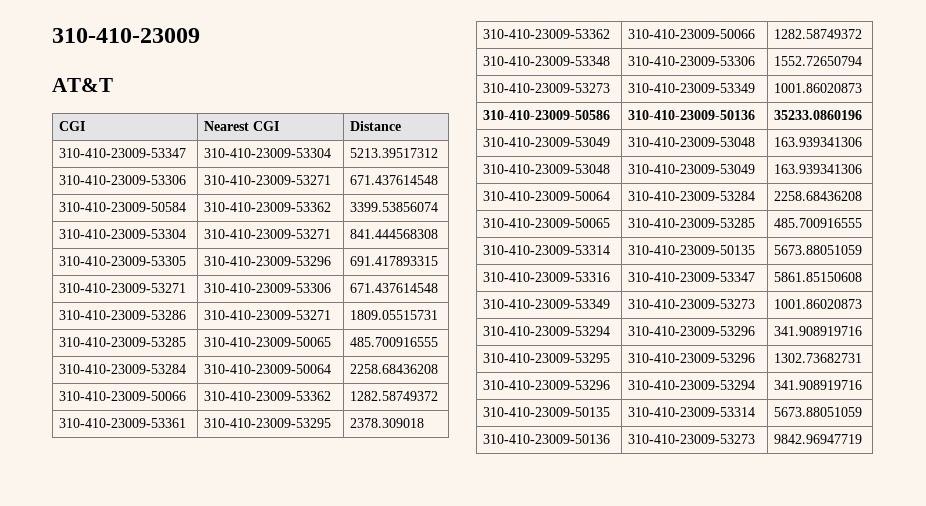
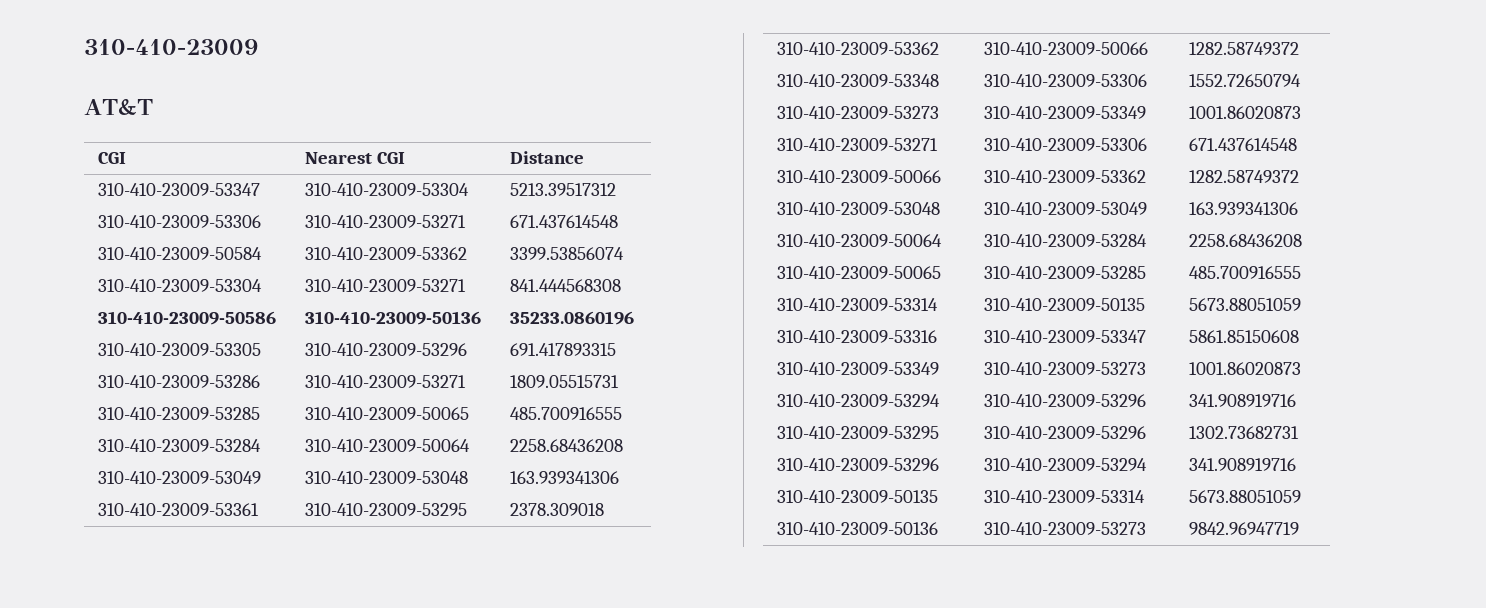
(438, 234) none -> [98,311,277,325] [305,311,482,325] [510,311,635,325] // 310-410-23009-50586 | 310-410-23009-50136 | 35233.0860196
[58,283,186,293] [203,283,331,293] [349,283,438,293] // 310-410-23009-53271 | 310-410-23009-53306 | 671.437614548 -> (617, 349) none
[58,391,186,401] [203,391,331,401] [349,391,438,401] 310-410-23009-50066 | 310-410-23009-53362 | 1282.58749372 -> [98,471,262,484] [305,471,469,484] [510,471,620,484] 310-410-23009-53049 | 310-410-23009-53048 | 163.939341306
[482,110,610,120] [627,110,755,120] [773,110,862,120] [482,137,610,147] [627,137,755,147] [773,137,862,147] 310-410-23009-50586 | 310-410-23009-50136 | 35233.0860196 // 310-410-23009-53049 | 310-410-23009-53048 | 163.939341306 -> [777,138,939,151] [984,138,1148,151] [1189,138,1298,151] [777,170,942,183] [984,170,1147,183] [1189,170,1300,183] 310-410-23009-53271 | 310-410-23009-53306 | 671.437614548 // 310-410-23009-50066 | 310-410-23009-53362 | 1282.58749372

